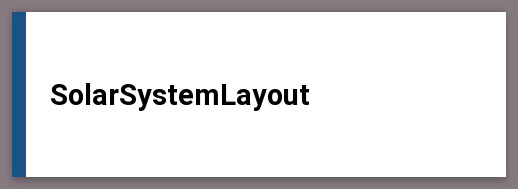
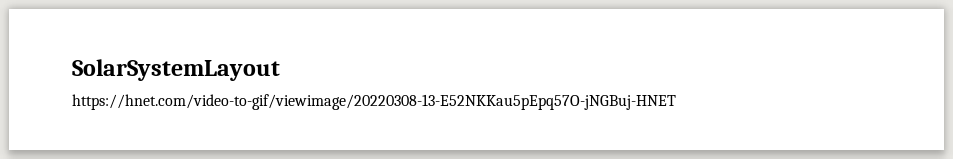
(310, 97) none -> [72,94,676,110] // https://hnet.com/video-to-gif/viewimage/20220308-13-E52NKKau5pEpq57O-jNGBuj-HNET

